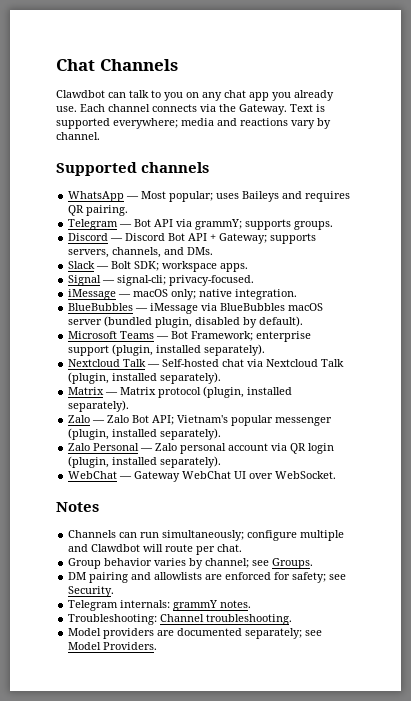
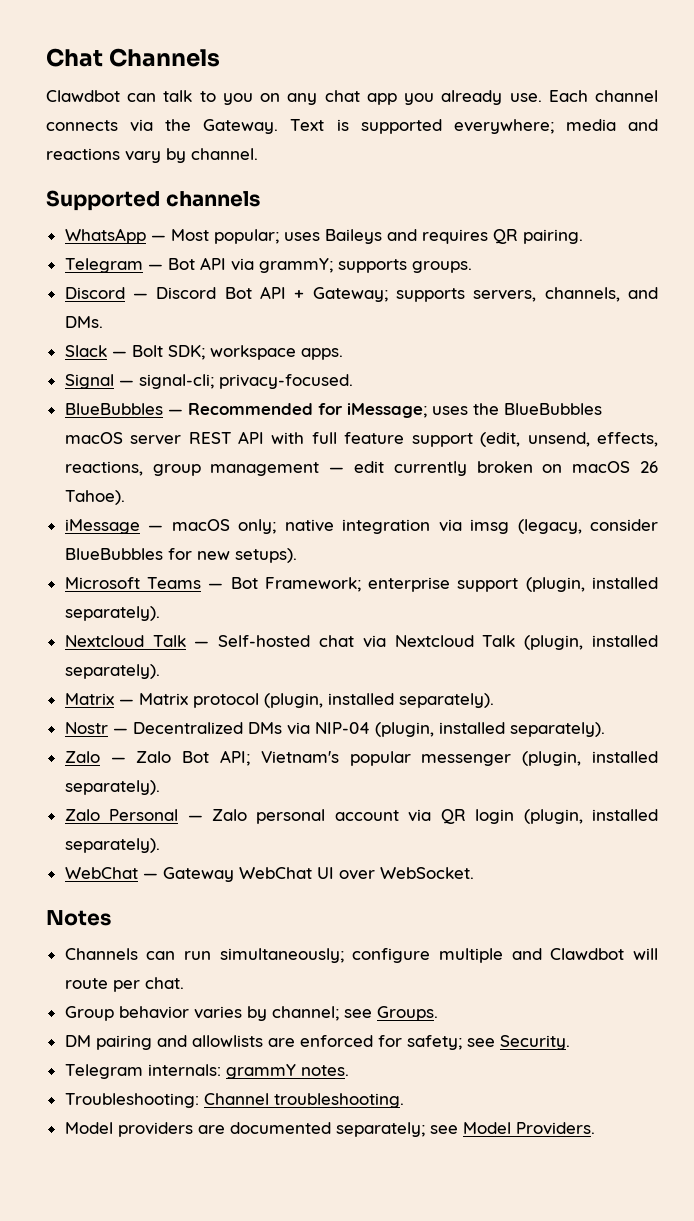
(255, 280) none -> [64,403,602,418] [64,431,658,447] [64,461,659,476] [64,490,125,505] // BlueBubbles — Recommended for iMessage; uses the BlueBubbles macOS server REST API with full feature support (edit, unsend, effects, reactions, group management — edit currently broken on macOS 26 Tahoe).
[235,289,298,300] [68,303,324,314] [68,316,304,328] integration. // BlueBubbles — iMessage via BlueBubbles macOS server (bundled plugin, disabled by default). -> [342,519,658,534] [64,548,297,563] integration via imsg (legacy, consider BlueBubbles for new setups).
(130, 406) none -> [64,722,605,737] // Nostr — Decentralized DMs via NIP-04 (plugin, installed separately).

